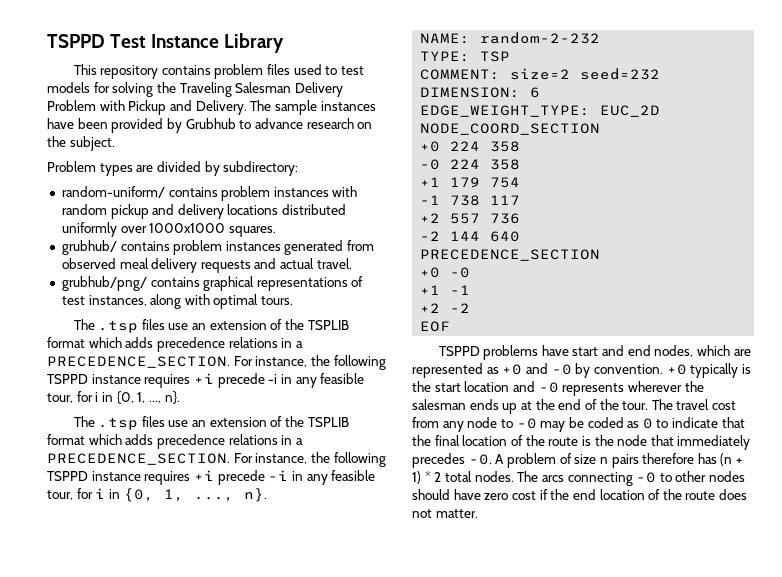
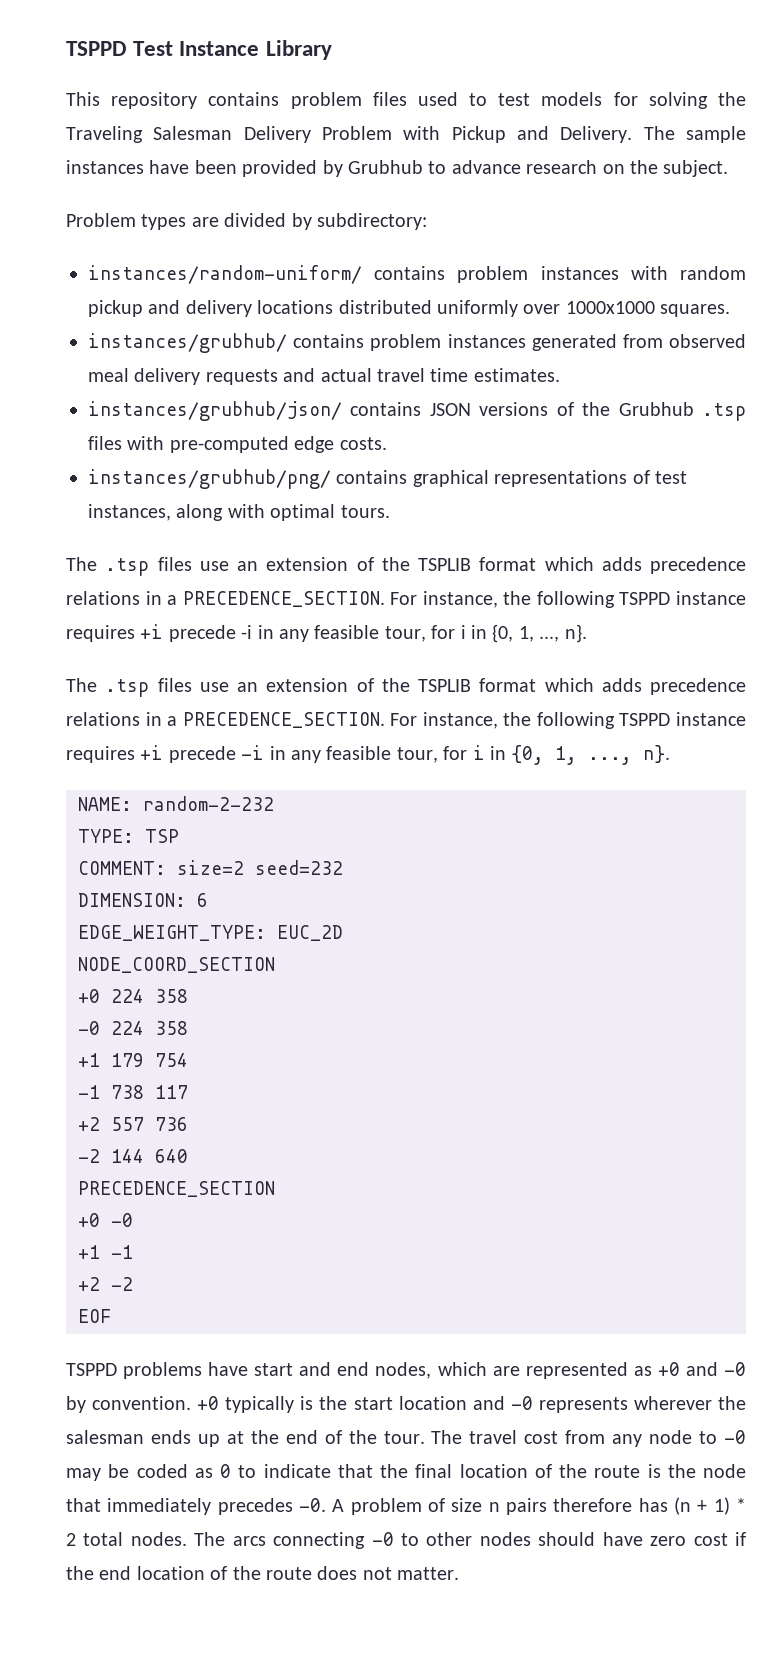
[61,186,165,198] random-uniform/ -> [88,265,362,284] instances/random-uniform/
[61,240,117,255] grubhub/ -> [88,333,287,353] instances/grubhub/
[316,258,352,269] [61,276,147,291] travel. // grubhub/png/ -> [377,368,560,382] [88,401,747,421] [88,436,387,453] [88,469,331,489] travel time estimates. // instances/grubhub/json/ contains JSON versions of the Grubhub .tsp files with pre-computed edge costs. // instances/grubhub/png/

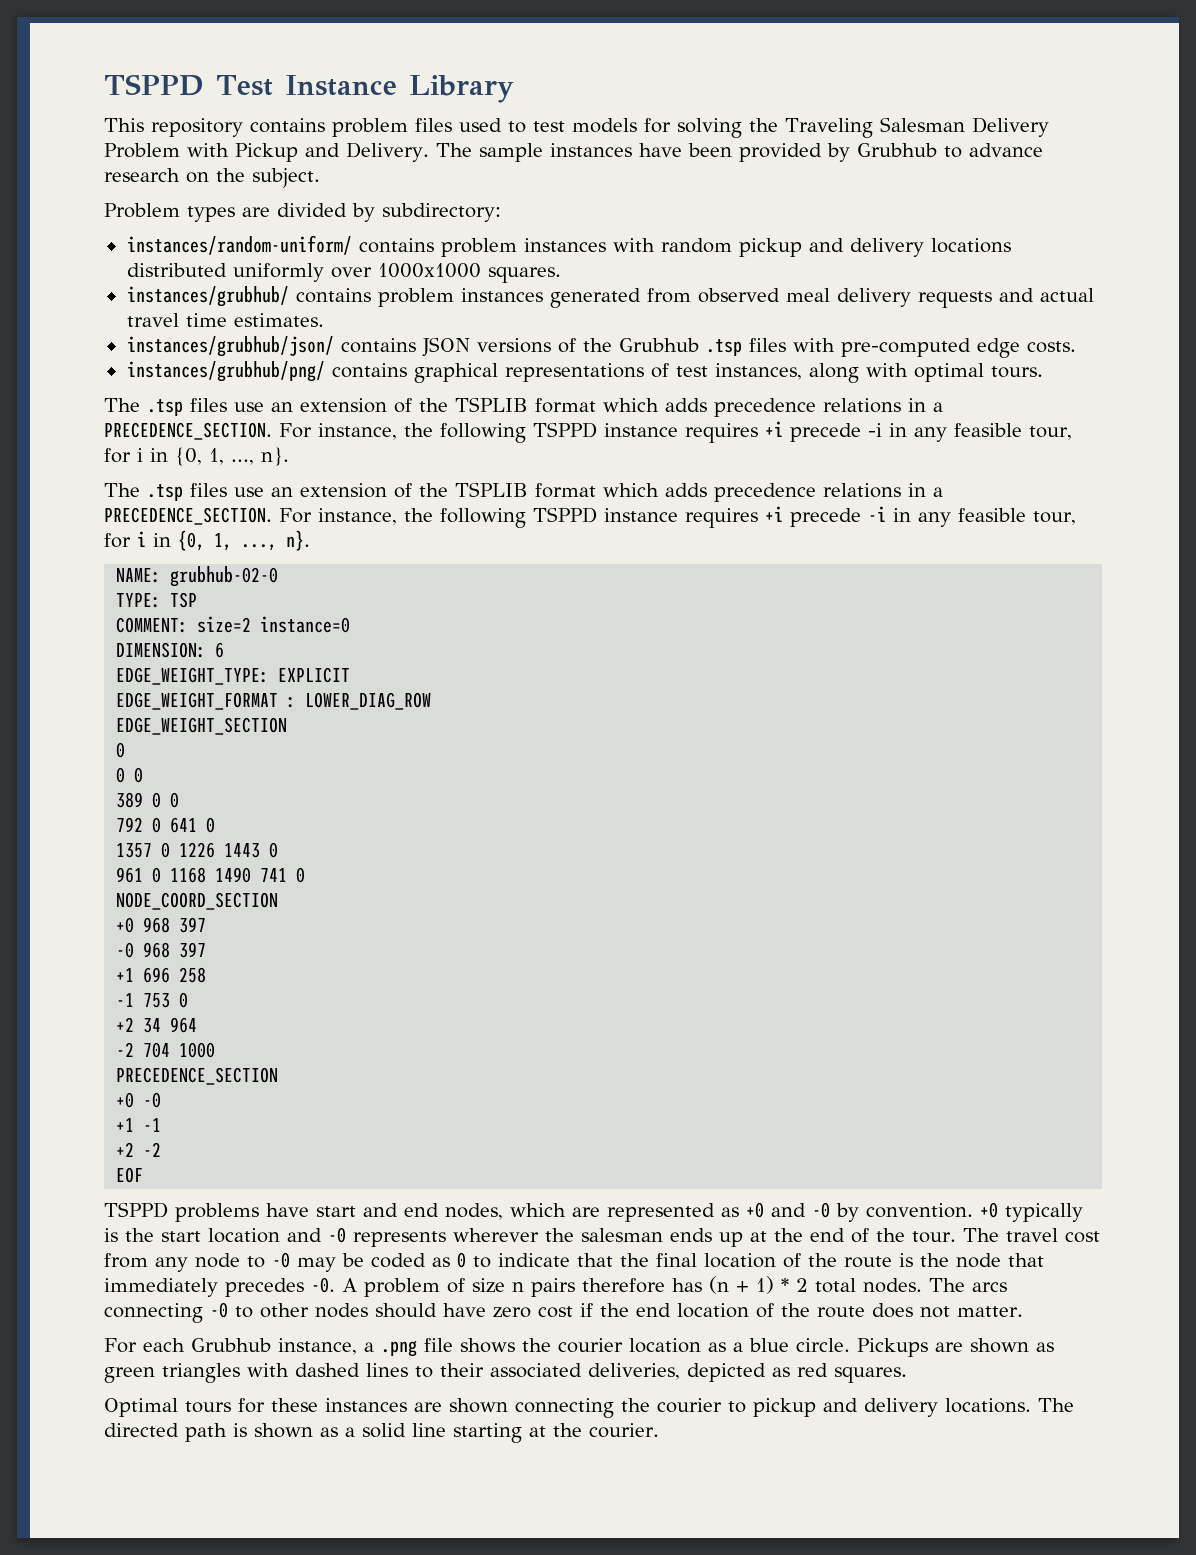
[143,796,274,811] random-2-232 -> [170,566,279,587] grubhub-02-0
[255,860,343,875] seed=232 -> [260,616,351,633] instance=0
[277,925,343,941] EUC_2D -> [278,667,351,683] [116,692,432,710] [116,717,288,735] [116,742,126,758] [116,767,144,783] [116,792,180,808] [116,817,216,833] [116,842,279,858] [116,867,306,883] EXPLICIT // EDGE_WEIGHT_FORMAT : LOWER_DIAG_ROW // EDGE_WEIGHT_SECTION // 0 // 0 0 // 389 0 0 // 792 0 641 0 // 1357 0 1226 1443 0 // 961 0 1168 1490 741 0
[111,989,188,1003] [78,1021,188,1035] [78,1053,188,1067] [78,1085,188,1099] [78,1117,188,1131] [78,1149,188,1163] 224 358 // -0 224 358 // +1 179 754 // -1 738 117 // +2 557 736 // -2 144 640 -> [143,917,207,933] [116,942,207,958] [116,967,207,983] [116,992,189,1008] [116,1017,198,1033] [116,1042,216,1058] 968 397 // -0 968 397 // +1 696 258 // -1 753 0 // +2 34 964 // -2 704 1000
(460, 1573) none -> [104,1338,1054,1357] [104,1363,907,1383] [104,1398,1074,1418] [104,1423,659,1443] // For each Grubhub instance, a .png file shows the courier location as a blue circle. Pickups are shown as green triangles with dashed lines to their associated deliveries, depicted as red squares. // Optimal tours for these instances are shown connecting the courier to pickup and delivery locations. The directed path is shown as a solid line starting at the courier.

